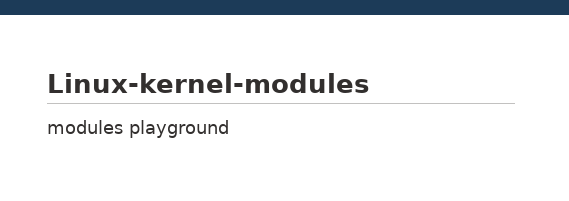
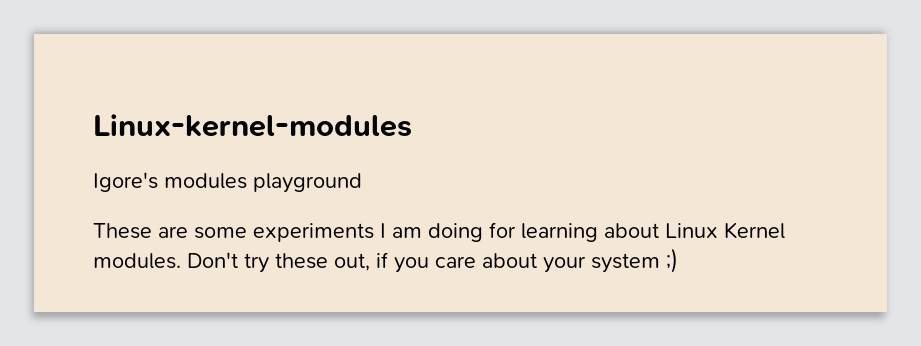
(369, 83) none -> [93,172,158,192] Igore's
(229, 129) none -> [93,222,785,242] [93,248,678,273] // These are some experiments I am doing for learning about Linux Kernel modules. Don't try these out, if you care about your system ;)

